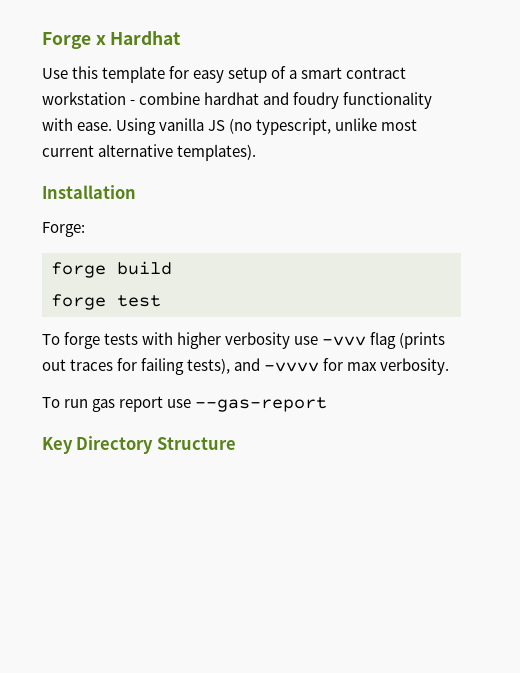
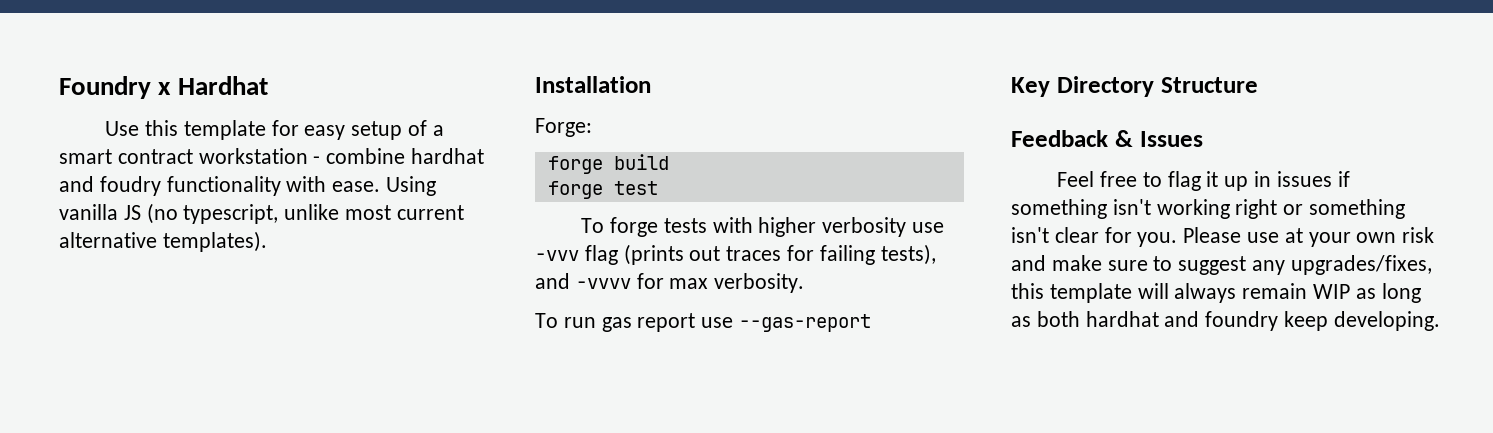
[42,32,91,49] Forge -> [59,76,151,99] Foundry
(236, 443) none -> [1011,130,1203,147] [1057,171,1350,191] [1011,199,1406,219] [1011,227,1435,247] [1011,255,1432,275] [1011,283,1421,303] [1011,311,1440,331] // Feedback & Issues // Feel free to flag it up in issues if something isn't working right or something isn't clear for you. Please use at your own risk and make sure to suggest any upgrades/fixes, this template will always remain WIP as long as both hardhat and foundry keep developing.

